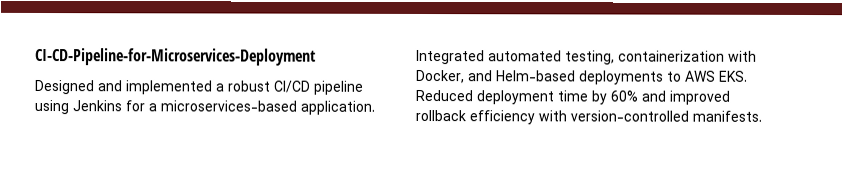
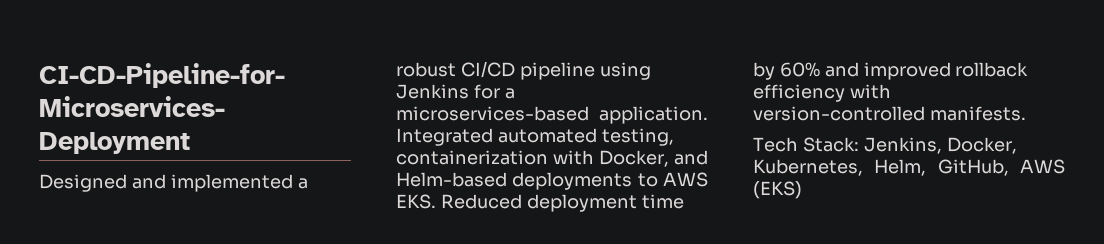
(762, 116) none -> [753,137,1017,154] [753,159,1065,176] [753,181,802,199] // Tech Stack: Jenkins, Docker, Kubernetes, Helm, GitHub, AWS (EKS)

